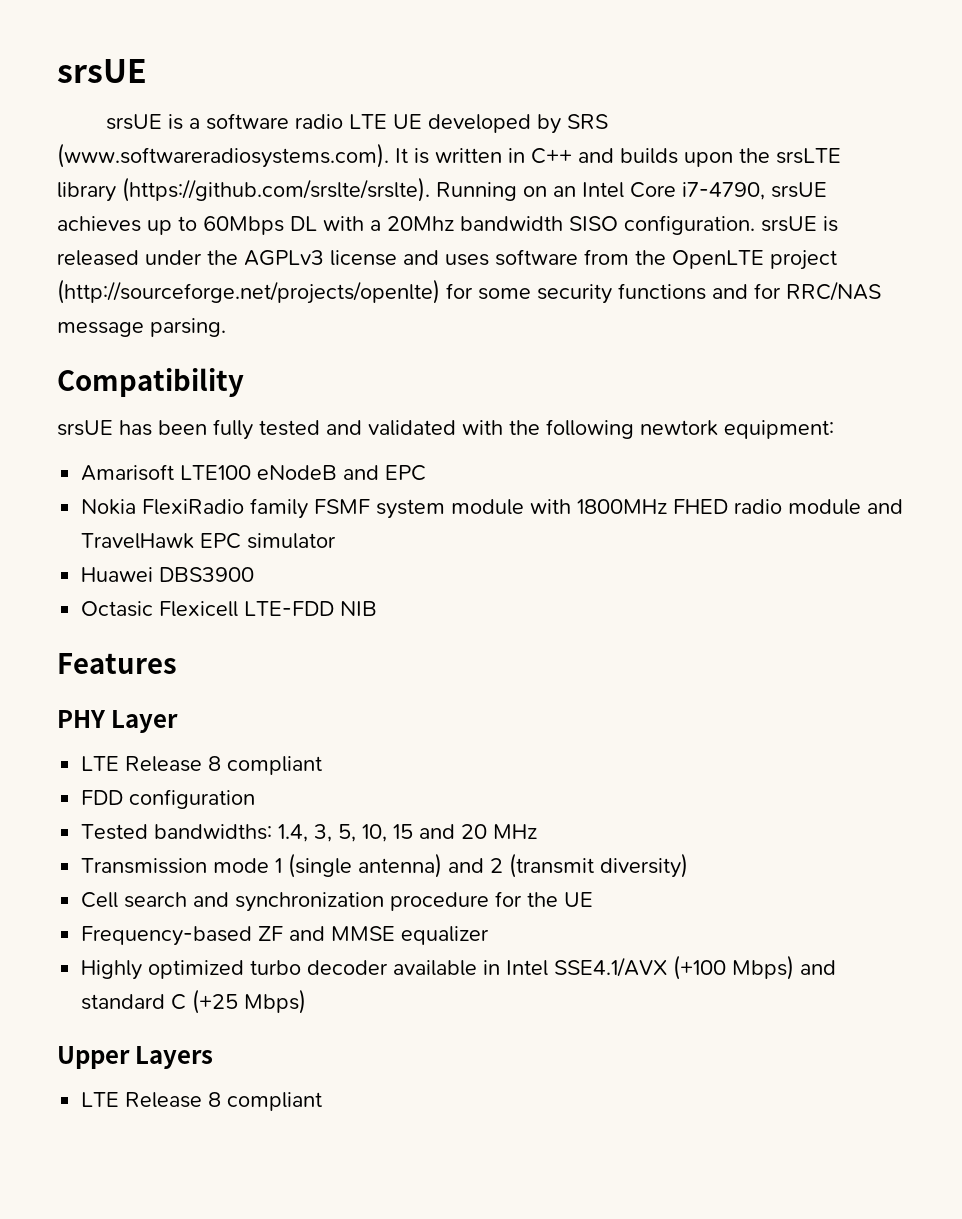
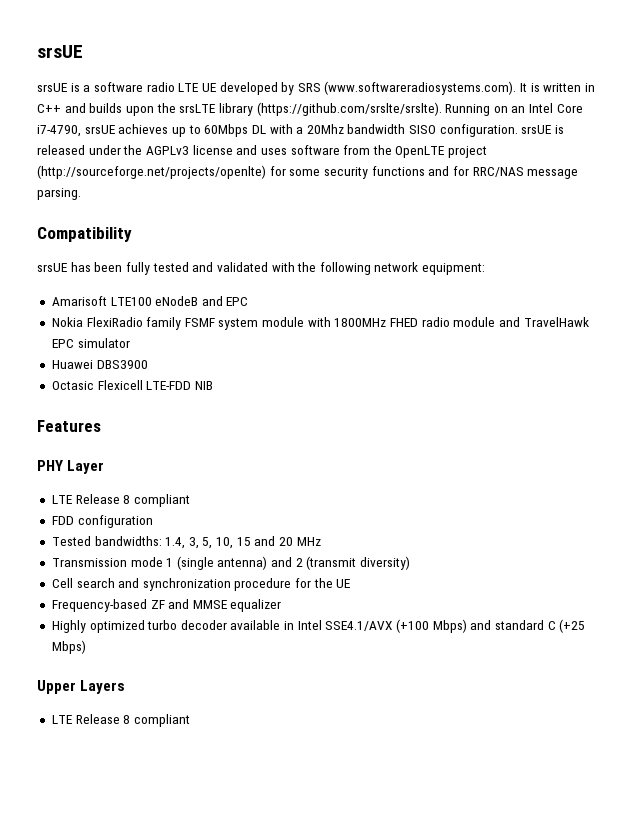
[640,420,718,436] newtork -> [374,262,419,272] network

